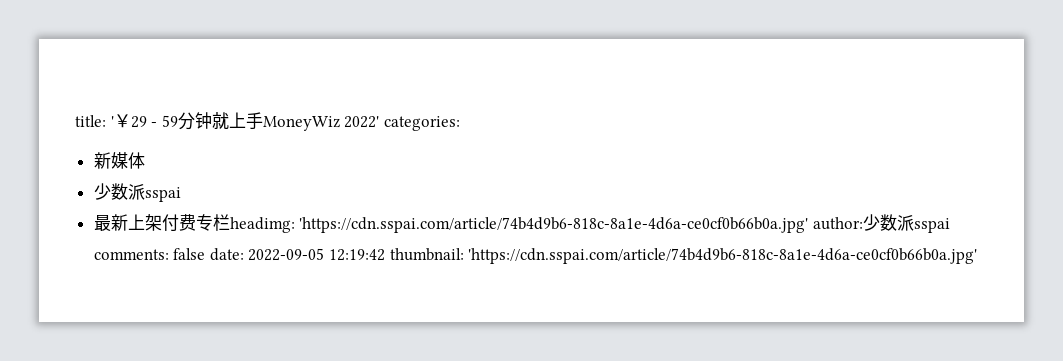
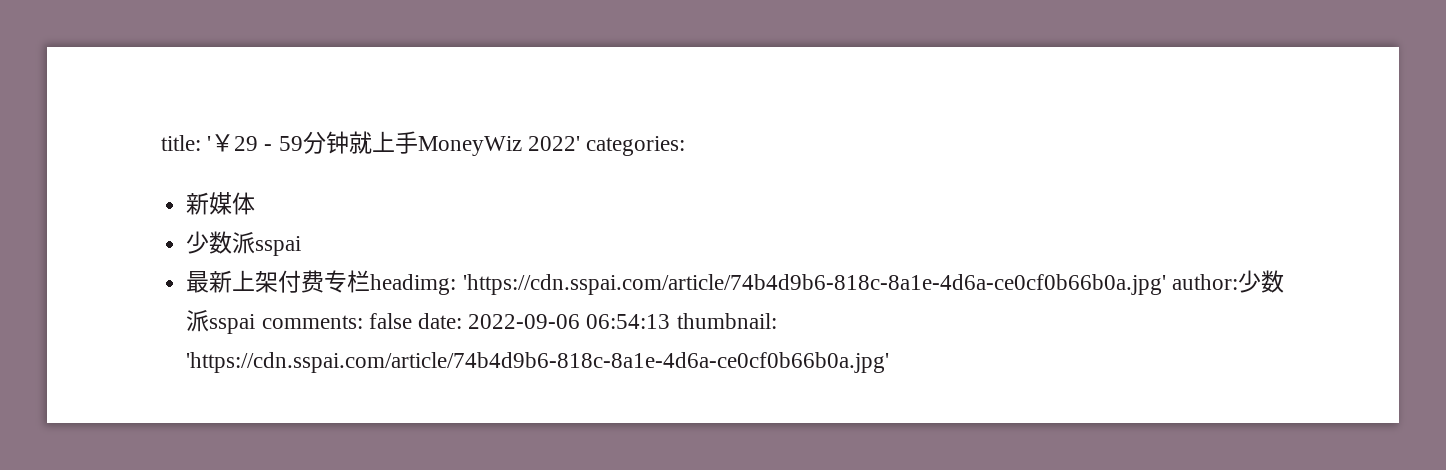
[248,248,386,261] 2022-09-05 12:19:42 -> [468,314,671,329] 2022-09-06 06:54:13

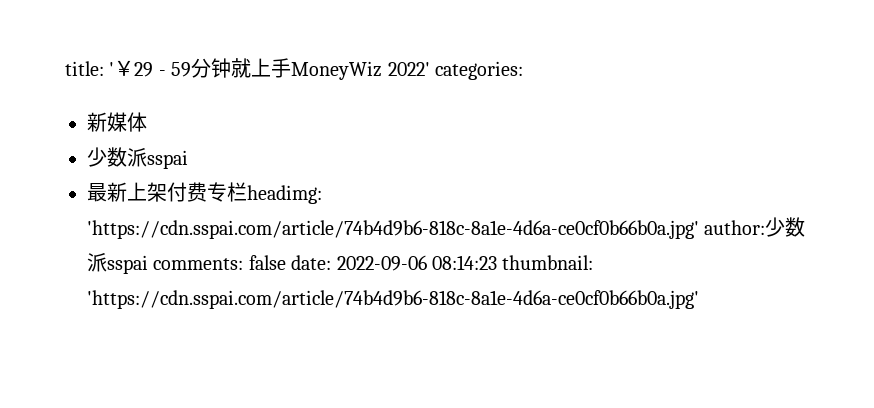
[586,314,671,329] 06:54:13 -> [432,255,497,270] 08:14:23

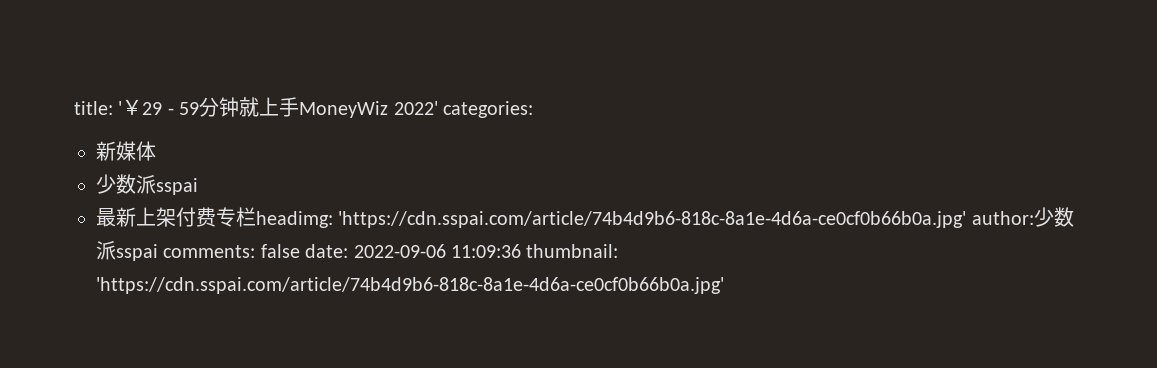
[432,255,497,270] 08:14:23 -> [451,244,521,258] 11:09:36

